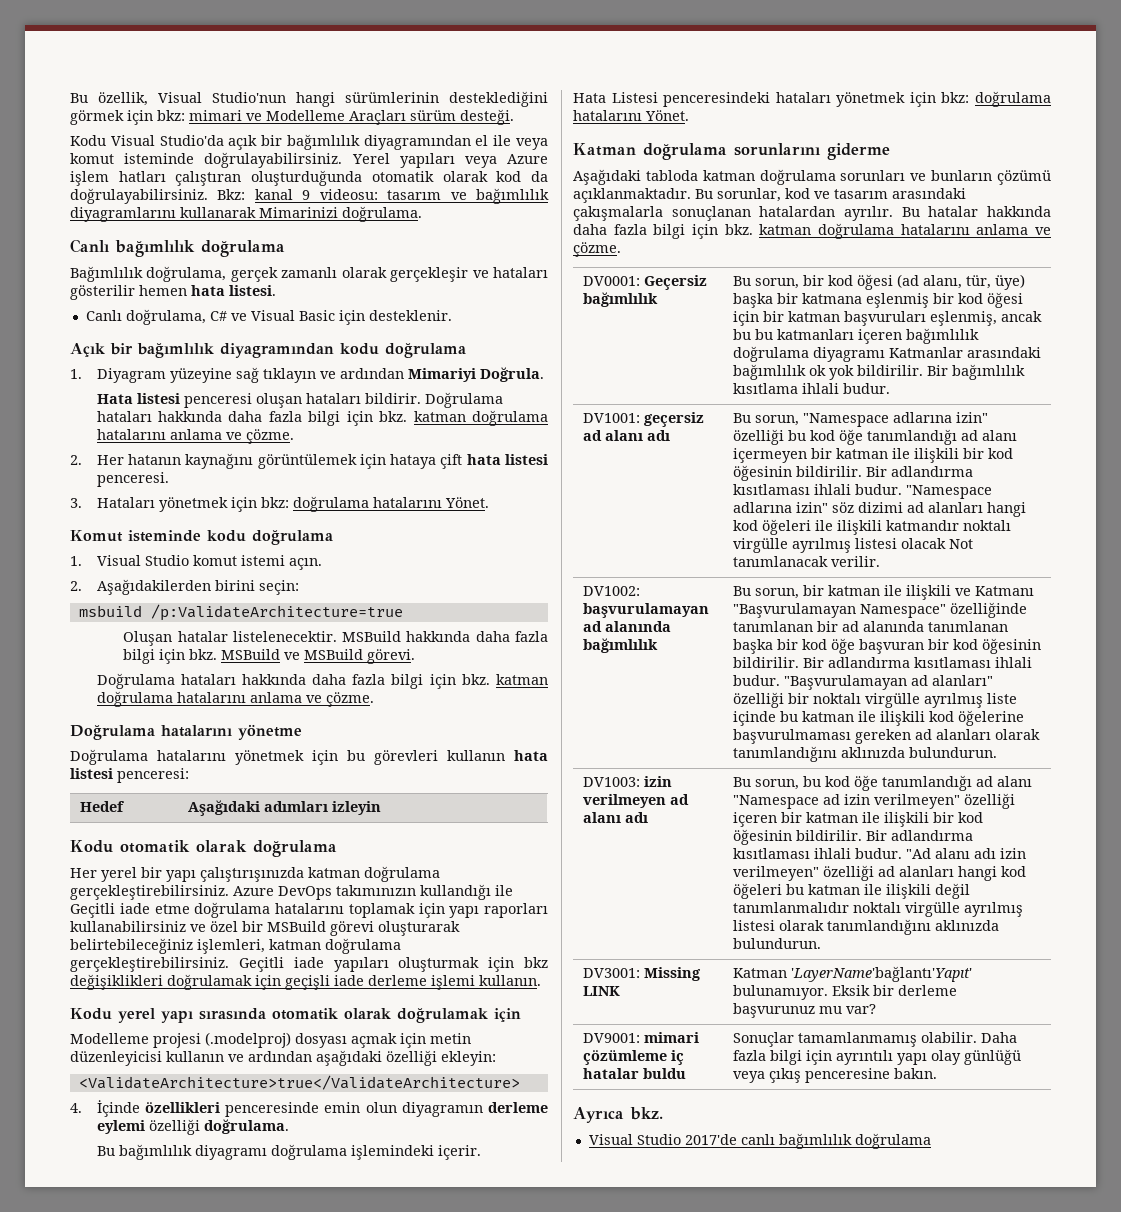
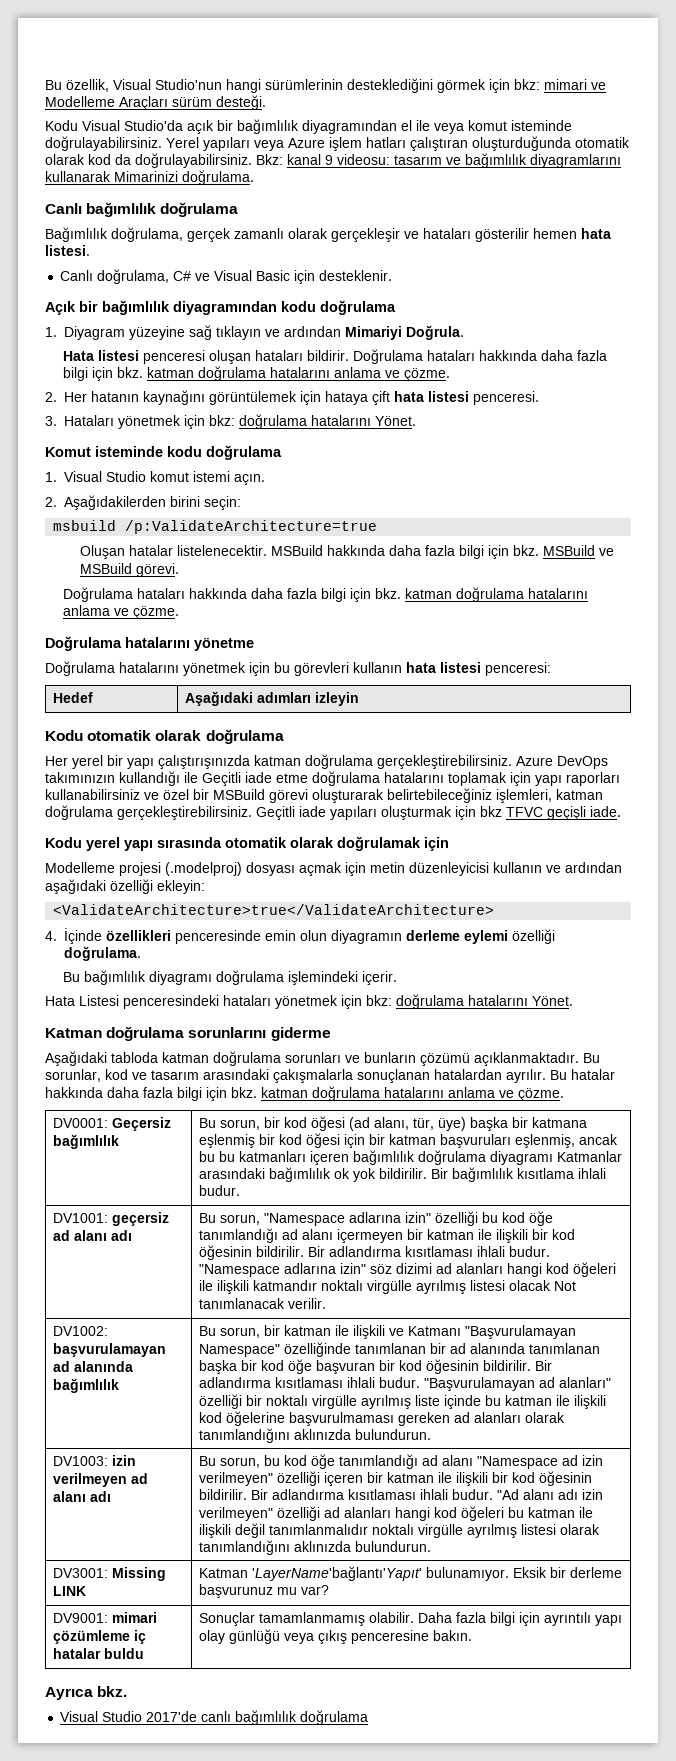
[70,974,541,990] değişiklikleri doğrulamak için geçişli iade derleme işlemi kullanın. -> [506,806,621,820] TFVC geçişli iade.

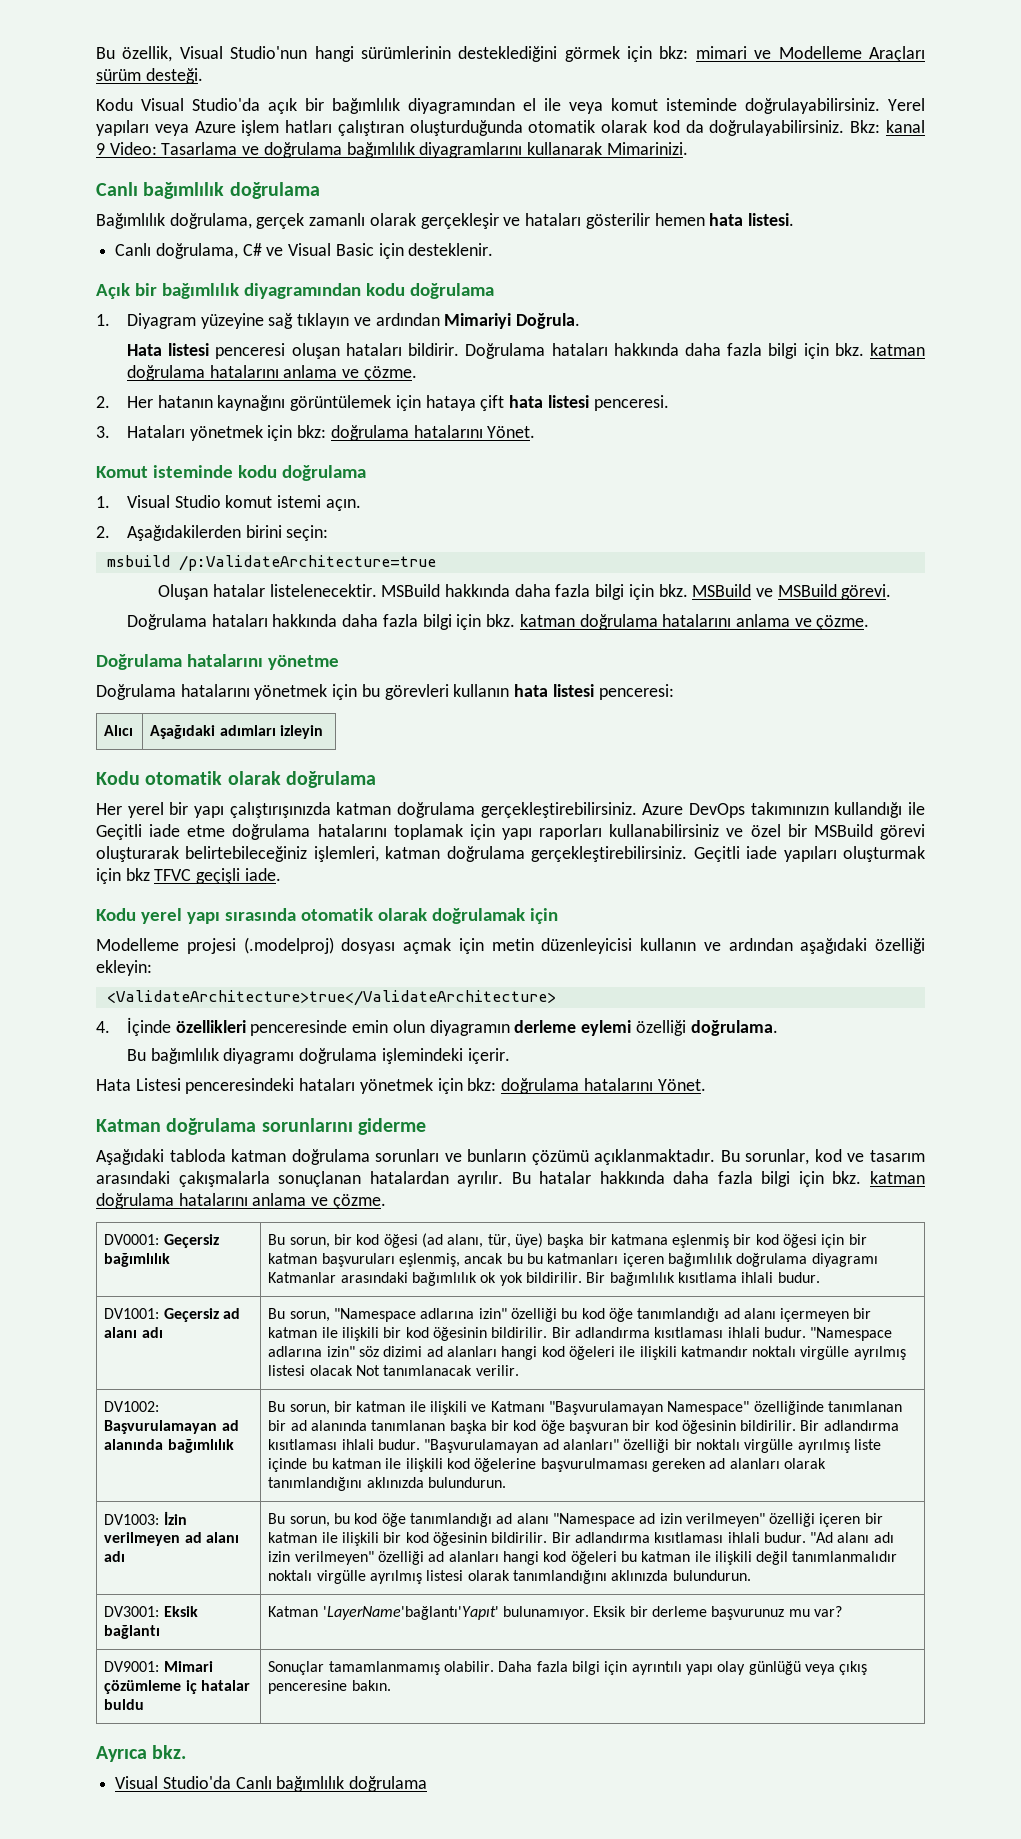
[337,154,461,165] videosu: tasarım ve -> [109,142,342,158] Video: Tasarlama ve doğrulama
[114,170,254,185] Mimarinizi doğrulama. -> [606,142,688,155] Mimarinizi.
[52,692,93,703] Hedef -> [104,725,134,736] Alıcı
[111,1212,169,1226] geçersiz -> [163,1308,219,1322] Geçersiz
[52,1343,166,1357] başvurulamayan -> [104,1420,218,1434] Başvurulamayan
[111,1455,136,1466] izin -> [163,1511,187,1525] İzin
[111,1567,166,1581] [52,1586,86,1596] Missing LINK -> [163,1606,198,1617] [104,1625,161,1639] Eksik bağlantı
[111,1612,157,1623] mimari -> [163,1661,213,1672] Mimari
[102,1711,232,1722] Studio 2017'de canlı -> [162,1776,272,1789] Studio'da Canlı

